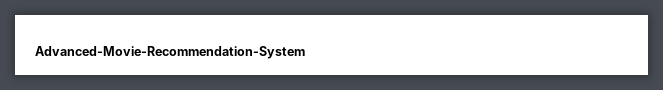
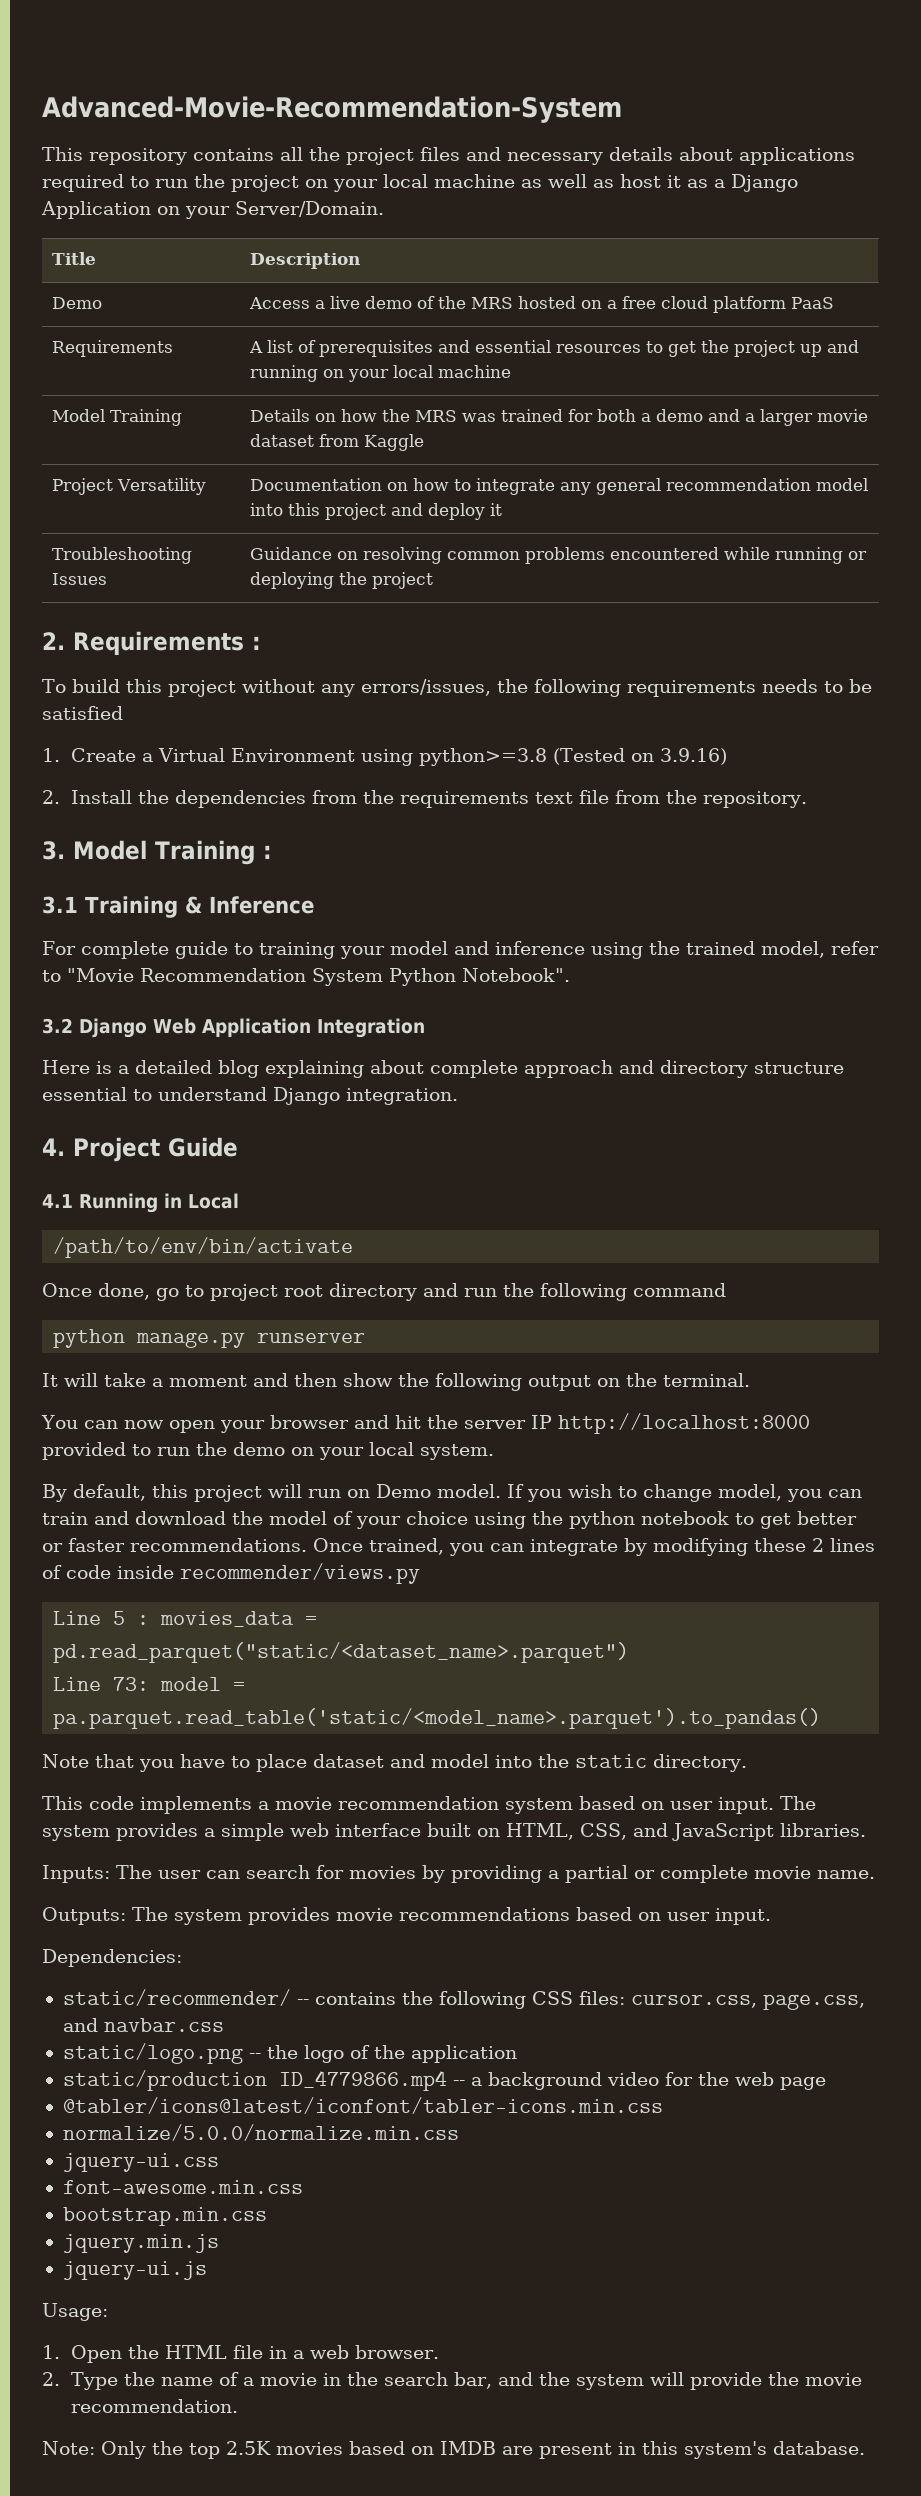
(305, 52) none -> [42,147,855,165] [42,174,798,192] [41,201,384,219] [51,252,96,265] [249,253,360,269] [51,297,102,309] [248,296,834,313] [51,340,173,357] [248,340,859,357] [249,365,511,382] [51,409,182,426] [249,409,868,426] [249,434,424,451] [51,478,206,495] [249,478,868,495] [249,503,502,520] [51,547,192,564] [51,573,107,585] [249,547,867,564] [249,572,433,589] [42,631,261,655] [42,679,872,697] [42,706,123,720] [42,748,728,766] [42,790,808,808] [42,840,272,865] [42,896,314,918] [42,941,879,959] [42,968,570,986] [42,1018,425,1038] [42,1060,844,1078] [42,1087,458,1105] [42,1137,238,1162] [42,1193,239,1213] [53,1237,354,1258] [42,1283,726,1301] [53,1329,366,1348] [42,1373,750,1391] [41,1413,810,1434] [42,1442,494,1460] [42,1484,862,1502] [42,1511,857,1529] [42,1538,875,1556] [42,1563,420,1584] [53,1611,318,1627] [53,1642,630,1663] [53,1677,246,1691] [53,1708,822,1729] [42,1754,747,1772] [42,1796,816,1814] [42,1823,866,1841] [42,1865,875,1883] [42,1907,771,1925] [42,1949,182,1967] [62,1989,865,2010] [62,2018,224,2032] [62,2043,517,2064] [62,2070,826,2091] [62,2097,663,2114] [62,2124,459,2141] [62,2153,219,2172] [62,2180,303,2194] [62,2207,267,2226] [62,2234,219,2253] [62,2261,207,2280] [42,2303,108,2321] [42,2345,440,2363] [42,2372,863,2390] [71,2399,239,2413] [42,2441,865,2459] // This repository contains all the project files and necessary details about applications required to run the project on your local machine as well as host it as a Django Application on your Server/Domain. // Title | Description // Demo | Access a live demo of the MRS hosted on a free cloud platform PaaS // Requirements | A list of prerequisites and essential resources to get the project up and running on your local machine // Model Training | Details on how the MRS was trained for both a demo and a larger movie dataset from Kaggle // Project Versatility | Documentation on how to integrate any general recommendation model into this project and deploy it // Troubleshooting Issues | Guidance on resolving common problems encountered while running or deploying the project // 2. Requirements : // To build this project without any errors/issues, the following requirements needs to be satisfied // 1. Create a Virtual Environment using python>=3.8 (Tested on 3.9.16) // 2. Install the dependencies from the requirements text file from the repository. // 3. Model Training : // 3.1 Training & Inference // For complete guide to training your model and inference using the trained model, refer to "Movie Recommendation System Python Notebook". // 3.2 Django Web Application Integration // Here is a detailed blog explaining about complete approach and directory structure essential to understand Django integration. // 4. Project Guide // 4.1 Running in Local // /path/to/env/bin/activate // Once done, go to project root directory and run the following command // python manage.py runserver // It will take a moment and then show the following output on the terminal. // You can now open your browser and hit the server IP http://localhost:8000 provided to run the demo on your local system. // By default, this project will run on Demo model. If you wish to change model, you can train and download the model of your choice using the python notebook to get better or faster recommendations. Once trained, you can integrate by modifying these 2 lines of code inside recommender/views.py // Line 5 : movies_data = pd.read_parquet("static/<dataset_name>.parquet") // Line 73: model = pa.parquet.read_table('static/<model_name>.parquet').to_pandas() // Note that you have to place dataset and model into the static directory. // This code implements a movie recommendation system based on user input. The system provides a simple web interface built on HTML, CSS, and JavaScript libraries. // Inputs: The user can search for movies by providing a partial or complete movie name. // Outputs: The system provides movie recommendations based on user input. // Dependencies: // static/recommender/ -- contains the following CSS files: cursor.css, page.css, and navbar.css // static/logo.png -- the logo of the application // static/production ID_4779866.mp4 -- a background video for the web page // @tabler/icons@latest/iconfont/tabler-icons.min.css // normalize/5.0.0/normalize.min.css // jquery-ui.css // font-awesome.min.css // bootstrap.min.css // jquery.min.js // jquery-ui.js // Usage: // 1. Open the HTML file in a web browser. // 2. Type the name of a movie in the search bar, and the system will provide the movie recommendation. // Note: Only the top 2.5K movies based on IMDB are present in this system's database.

